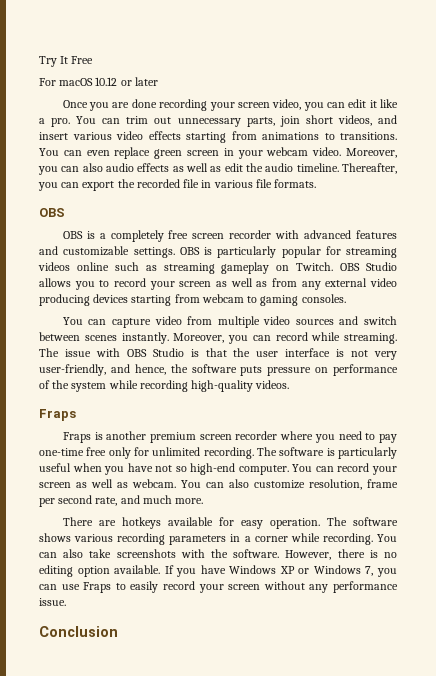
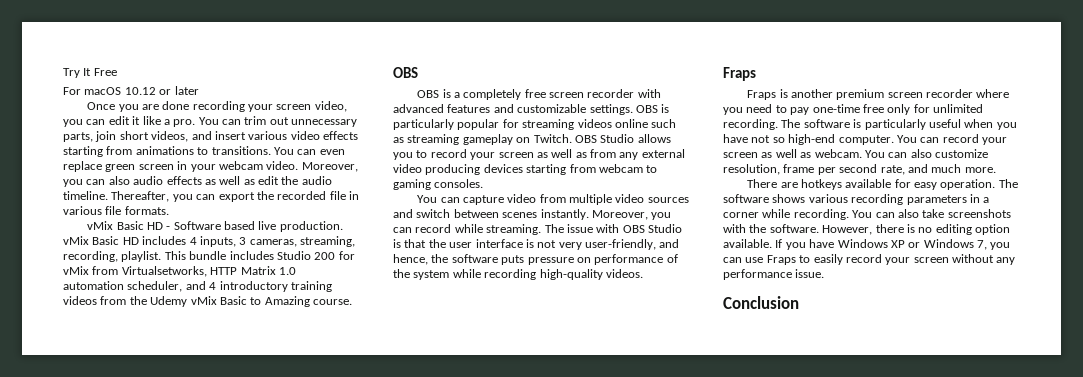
(317, 183) none -> [87,221,343,232] [63,236,355,247] [63,251,355,262] [63,266,296,277] [63,281,332,292] [63,296,352,307] // vMix Basic HD - Software based live production. vMix Basic HD includes 4 inputs, 3 cameras, streaming, recording, playlist. This bundle includes Studio 200 for vMix from Virtualsetworks, HTTP Matrix 1.0 automation scheduler, and 4 introductory training videos from the Udemy vMix Basic to Amazing course.

